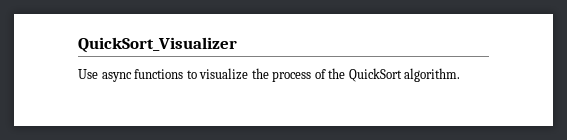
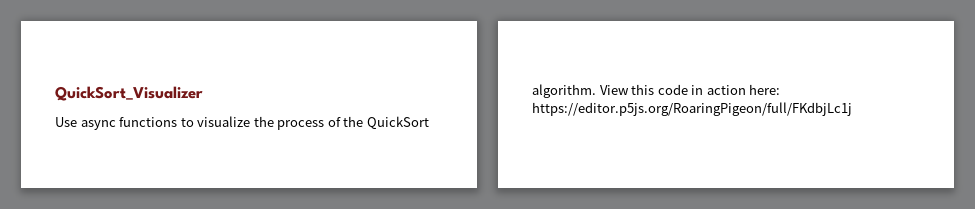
(461, 75) none -> [599,84,781,95] [532,102,852,116] View this code in action here: https://editor.p5js.org/RoaringPigeon/full/FKdbjLc1j

